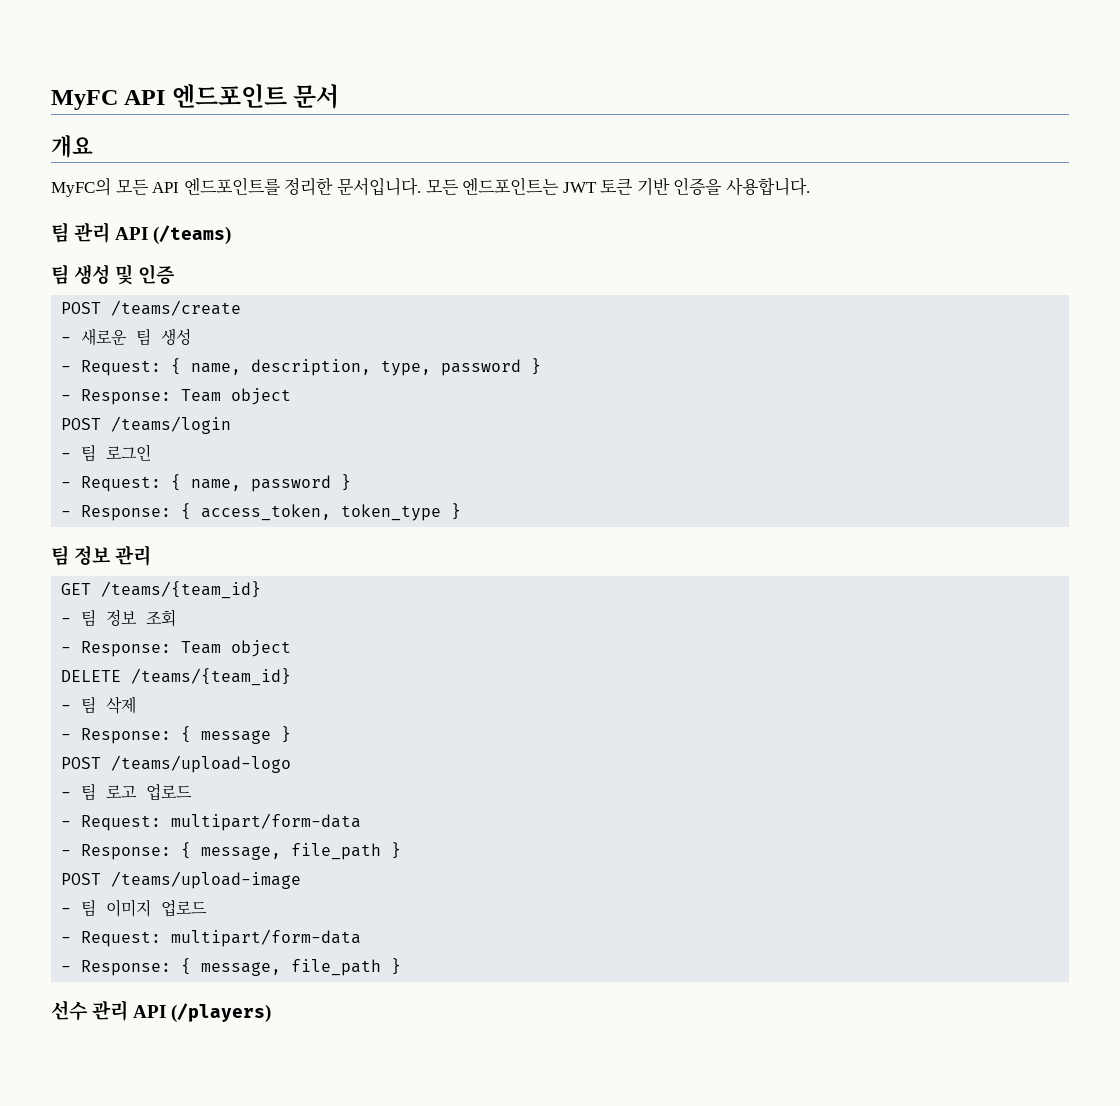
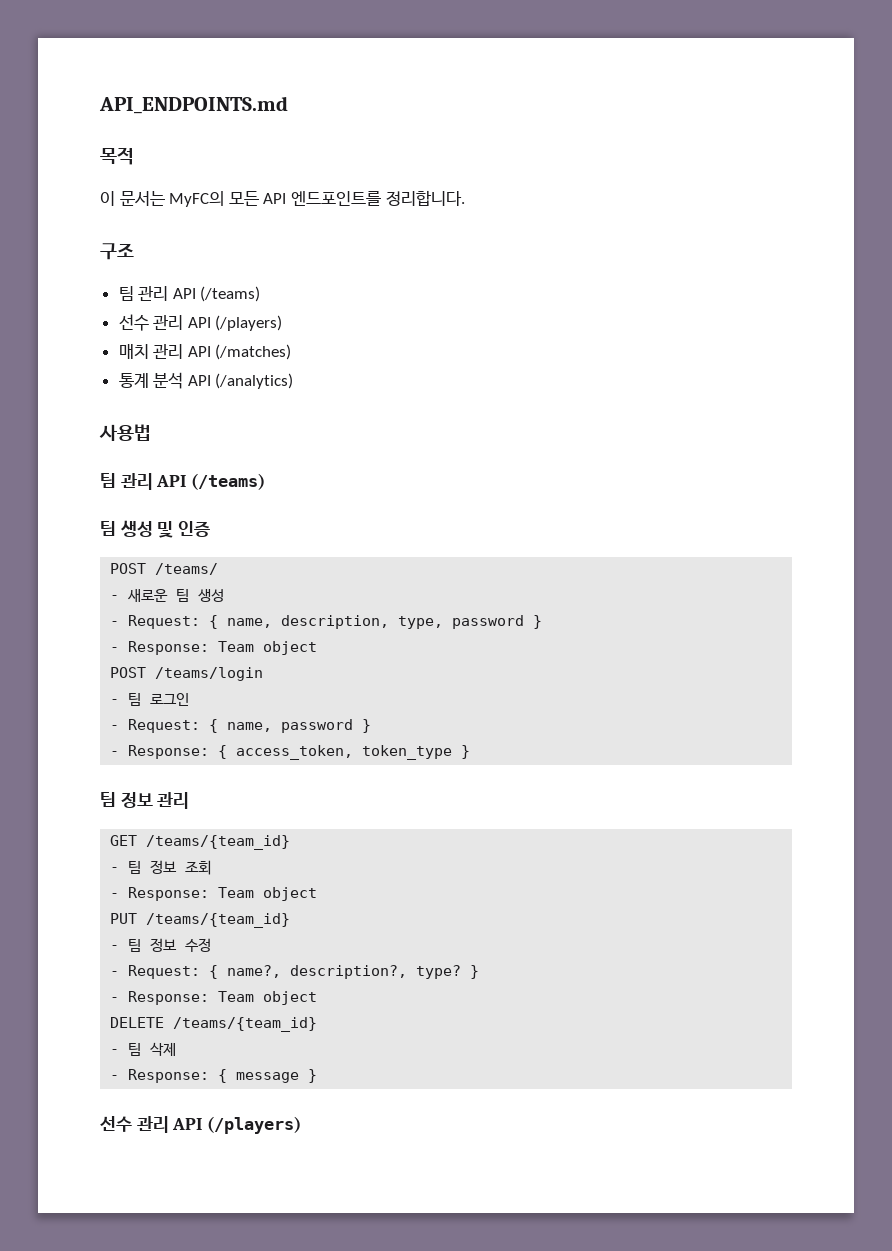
[51,84,340,110] [51,135,93,158] [51,177,811,197] MyFC API 엔드포인트 문서 // 개요 // MyFC의 모든 API 엔드포인트를 정리한 문서입니다. 모든 엔드포인트는 JWT 토큰 기반 인증을 사용합니다. -> [99,96,288,114] [100,147,134,165] [100,190,465,207] [100,243,134,260] [118,286,261,302] [118,314,283,331] [118,344,292,360] [118,372,294,389] [99,424,151,441] API_ENDPOINTS.md // 목적 // 이 문서는 MyFC의 모든 API 엔드포인트를 정리합니다. // 구조 // 팀 관리 API (/teams) // 선수 관리 API (/players) // 매치 관리 API (/matches) // 통계 분석 API (/analytics) // 사용법
[111,300,242,316] /teams/create -> [155,563,219,575] /teams/
(292, 648) none -> [110,913,291,928] [110,938,212,952] [110,965,480,979] [110,991,318,1005] // PUT /teams/{team_id} // - 팀 정보 수정 // - Request: { name?, description?, type? } // - Response: Team object
[61,755,292,773] [61,783,193,801] [61,813,362,831] [61,842,402,860] [61,871,302,889] [61,899,208,917] [61,929,362,947] [61,958,402,976] // POST /teams/upload-logo // - 팀 로고 업로드 // - Request: multipart/form-data // - Response: { message, file_path } // POST /teams/upload-image // - 팀 이미지 업로드 // - Request: multipart/form-data // - Response: { message, file_path } -> (318, 1076) none

